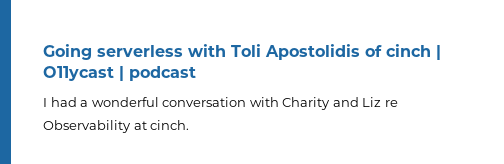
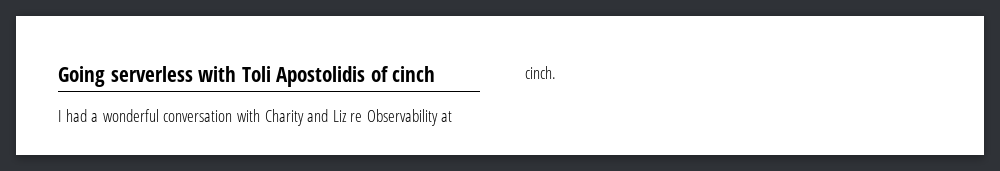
[436,45,441,60] [43,66,196,81] | O11ycast | podcast -> (436, 74) none

